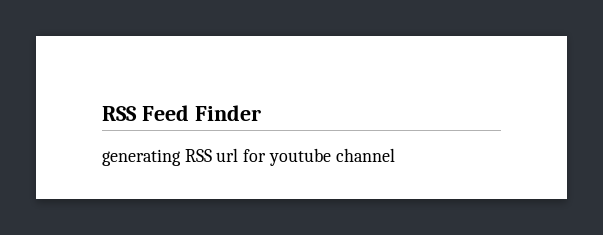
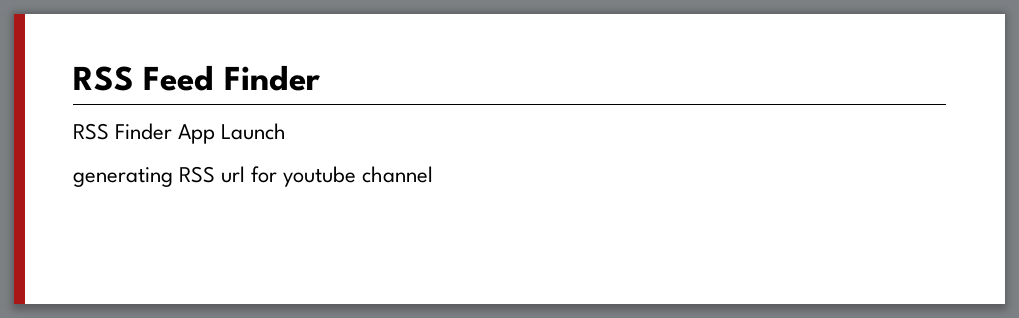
(261, 113) none -> [73,123,287,144] // RSS Finder App Launch

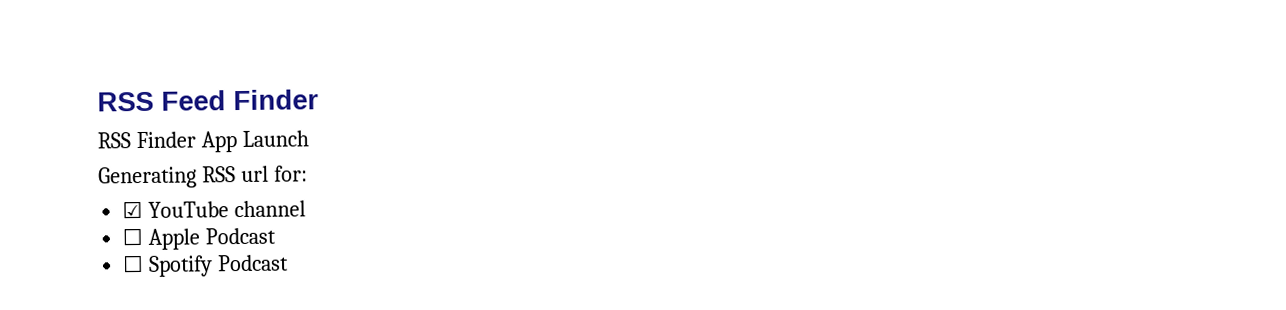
[73,167,173,187] generating -> [98,166,197,189] Generating
[251,166,434,187] for youtube channel -> [273,165,308,182] [122,200,307,219] [122,227,277,250] [122,254,290,277] for: // ☑ YouTube channel // ☐ Apple Podcast // ☐ Spotify Podcast

